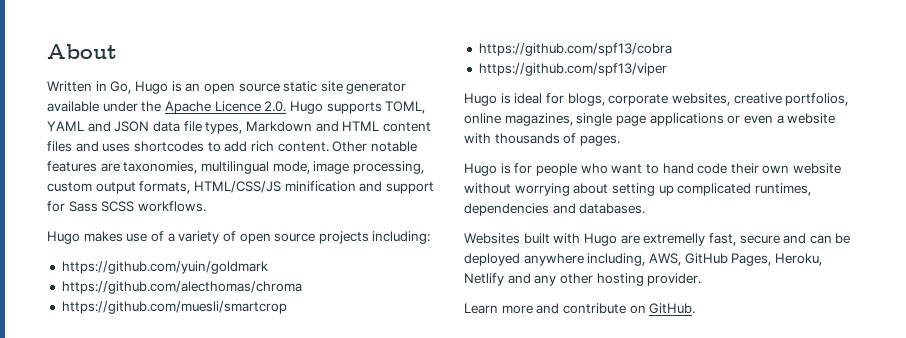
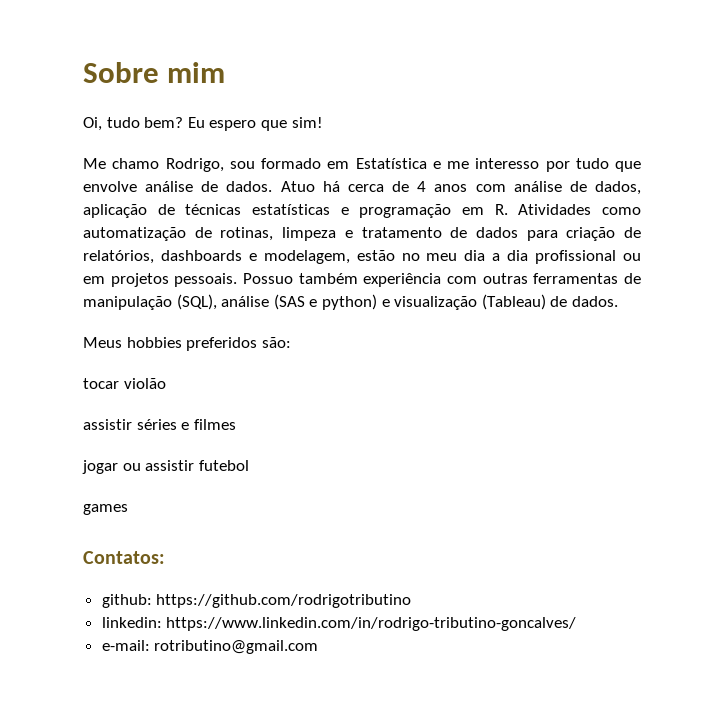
[47,44,117,59] [47,81,407,94] [47,101,426,114] [47,121,431,134] [47,141,417,152] [47,161,424,174] [47,181,434,194] [47,201,206,212] [47,231,431,244] [61,261,268,274] [61,281,302,294] [61,301,287,314] [478,43,672,56] [478,63,667,76] [464,93,849,106] [464,113,836,126] [464,133,620,146] [464,163,842,176] [464,183,811,196] [464,203,646,216] [464,233,851,246] [464,253,822,266] [464,273,702,286] [464,303,696,314] About // Written in Go, Hugo is an open source static site generator available under the Apache Licence 2.0. Hugo supports TOML, YAML and JSON data file types, Markdown and HTML content files and uses shortcodes to add rich content. Other notable features are taxonomies, multilingual mode, image processing, custom output formats, HTML/CSS/JS minification and support for Sass SCSS workflows. // Hugo makes use of a variety of open source projects including: // https://github.com/yuin/goldmark // https://github.com/alecthomas/chroma // https://github.com/muesli/smartcrop // https://github.com/spf13/cobra // https://github.com/spf13/viper // Hugo is ideal for blogs, corporate websites, creative portfolios, online magazines, single page applications or even a website with thousands of pages. // Hugo is for people who want to hand code their own website without worrying about setting up complicated runtimes, dependencies and databases. // Websites built with Hugo are extremelly fast, secure and can be deployed anywhere including, AWS, GitHub Pages, Heroku, Netlify and any other hosting provider. // Learn more and contribute on GitHub. -> [83,62,226,83] [83,117,323,131] [83,158,641,172] [83,181,641,195] [83,204,642,218] [83,227,641,241] [83,250,642,264] [83,273,641,287] [83,294,618,310] [83,337,291,351] [83,378,166,389] [83,419,236,430] [82,460,249,474] [83,504,128,515] [83,551,165,564] [101,594,412,608] [101,617,577,631] [101,640,319,654] Sobre mim // Oi, tudo bem? Eu espero que sim! // Me chamo Rodrigo, sou formado em Estatística e me interesso por tudo que envolve análise de dados. Atuo há cerca de 4 anos com análise de dados, aplicação de técnicas estatísticas e programação em R. Atividades como automatização de rotinas, limpeza e tratamento de dados para criação de relatórios, dashboards e modelagem, estão no meu dia a dia profissional ou em projetos pessoais. Possuo também experiência com outras ferramentas de manipulação (SQL), análise (SAS e python) e visualização (Tableau) de dados. // Meus hobbies preferidos são: // tocar violão // assistir séries e filmes // jogar ou assistir futebol // games // Contatos: // github: https://github.com/rodrigotributino // linkedin: https://www.linkedin.com/in/rodrigo-tributino-goncalves/ // e-mail: rotributino@gmail.com

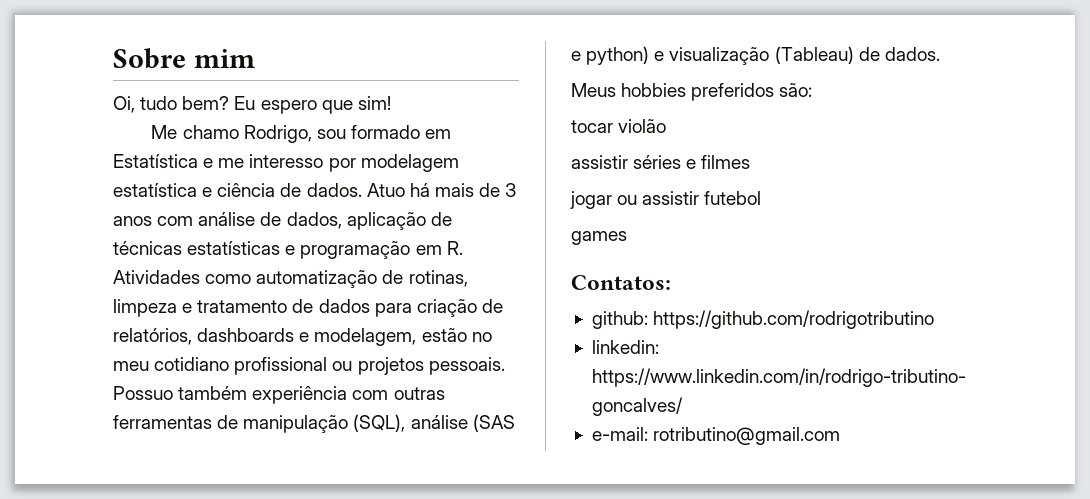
[575,158,641,172] [83,181,194,192] tudo que envolve análise -> [360,154,459,172] [113,183,276,197] modelagem estatística e ciência
[347,181,427,192] cerca de 4 -> [434,183,517,197] mais de 3
[464,250,529,261] dia a dia -> [154,357,230,371] cotidiano
[83,276,105,284] em -> (353, 366) none

